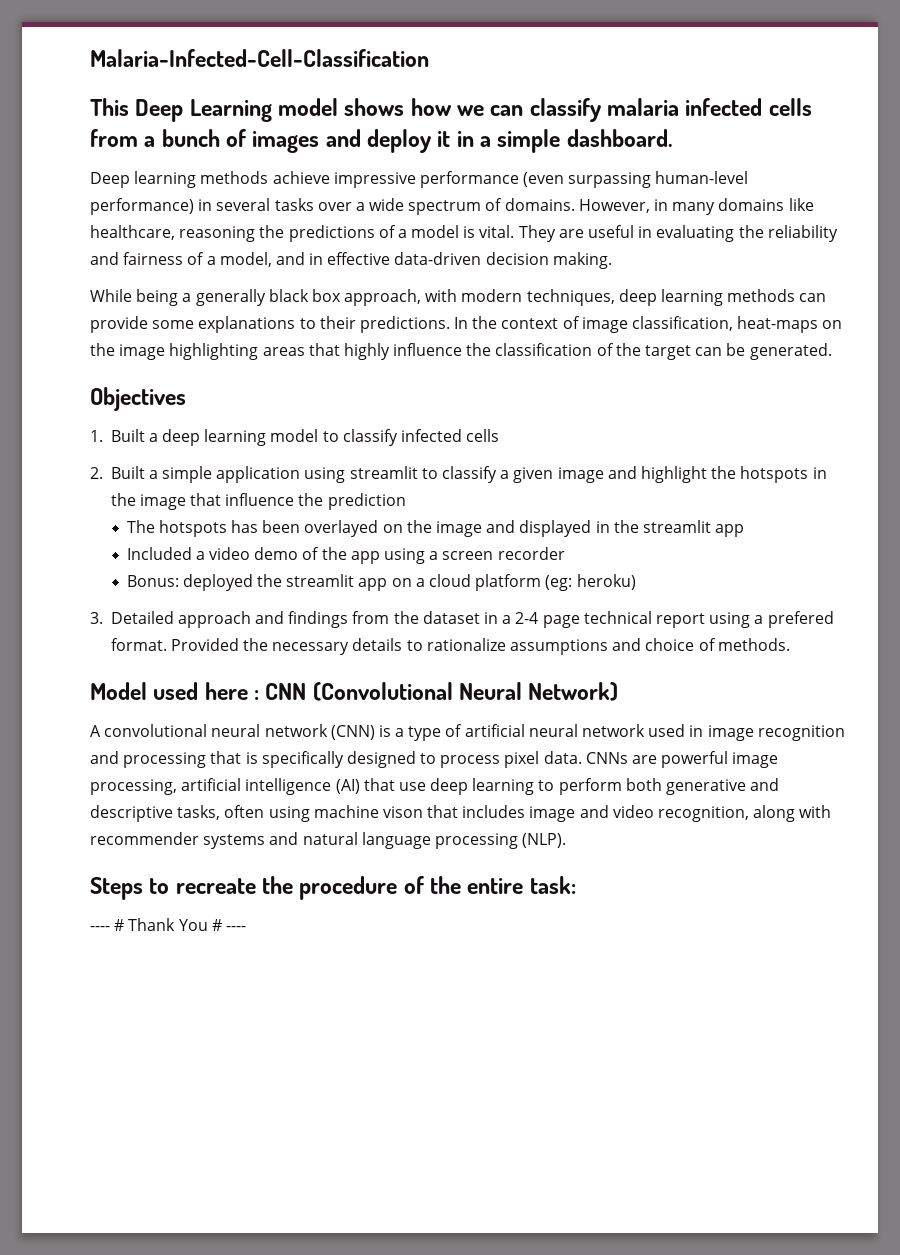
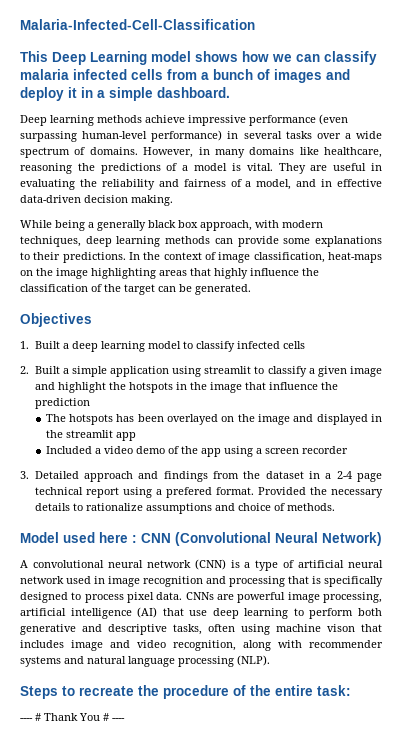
[126,574,636,591] // Bonus: deployed the streamlit app on a cloud platform (eg: heroku) -> (348, 450) none

